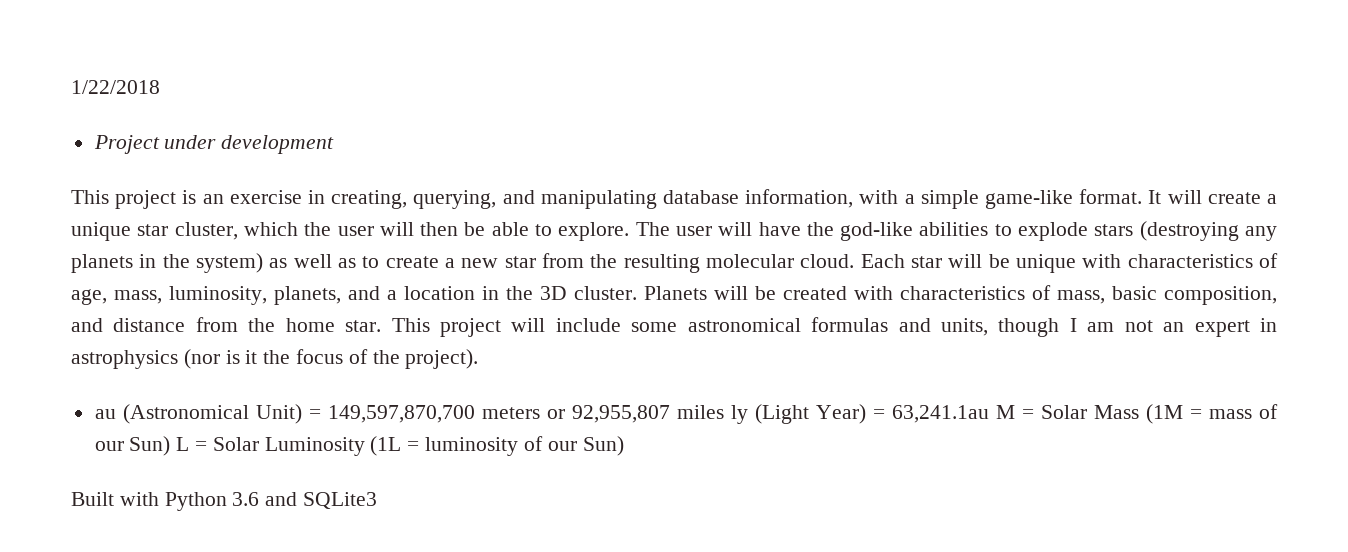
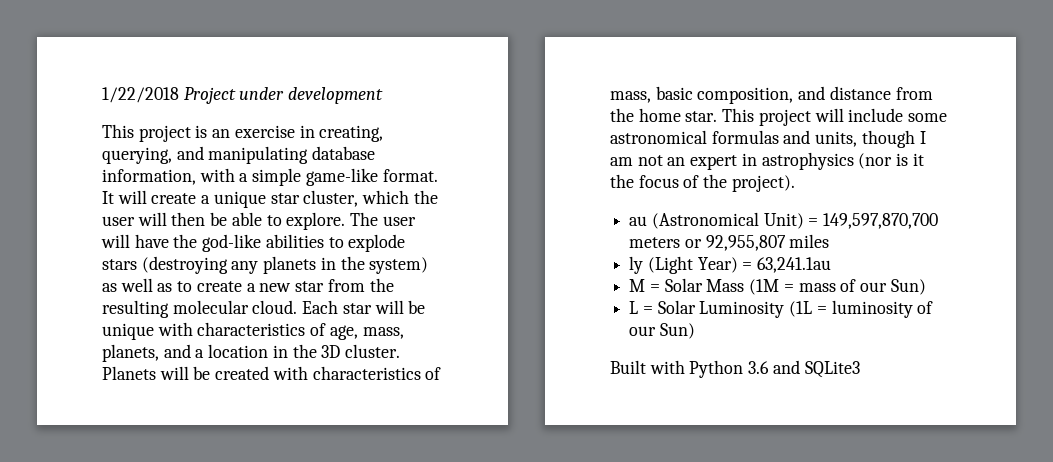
(160, 87) // -> (179, 95) none
[169,286,267,305] luminosity, -> (404, 333) none
(724, 412) none -> (830, 241) //
(989, 414) none -> (832, 265) //
(171, 446) none -> (926, 287) //

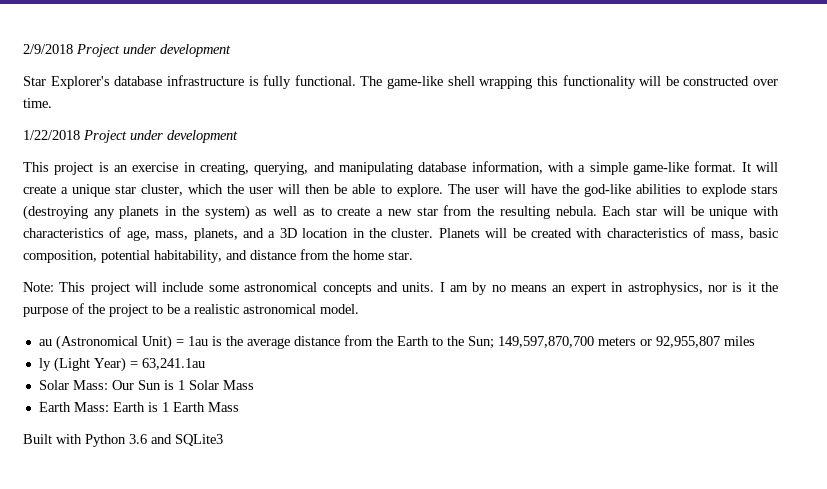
(102, 95) none -> [23,44,231,57] [23,75,778,89] [23,98,52,108] 2/9/2018 Project under development // Star Explorer's database infrastructure is fully functional. The game-like shell wrapping this functionality will be constructed over time. //
[172,300,298,314] molecular cloud. -> [555,206,597,216] nebula.
(205, 353) none -> [279,228,297,238] 3D
[321,345,341,358] 3D -> (386, 233) none
(794, 95) none -> [101,250,222,263] potential habitability,
(718, 116) none -> [23,282,54,292] // Note:
[711,130,926,148] [610,155,663,166] formulas and units, though I am not -> [322,282,548,295] concepts and units. I am by no means
[761,152,893,170] astrophysics (nor -> [627,282,727,295] astrophysics, nor
[638,175,679,188] focus -> [23,307,68,317] purpose
[731,175,795,192] [629,212,819,229] project). // au (Astronomical Unit) = -> [109,304,359,317] [38,335,494,350] project to be a realistic astronomical model. // au (Astronomical Unit) = 1au is the average distance from the Earth to the Sun;
[629,278,926,295] [629,300,934,318] [629,323,695,339] M = Solar Mass (1M = mass of our Sun) // L = Solar Luminosity (1L = luminosity of our Sun) -> [38,380,254,390] [38,402,239,412] Solar Mass: Our Sun is 1 Solar Mass // Earth Mass: Earth is 1 Earth Mass

